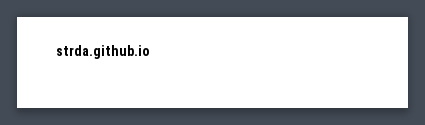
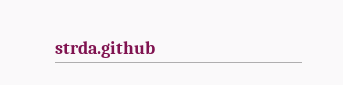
[56,45,150,59] strda.github.io -> [55,41,155,58] strda.github

